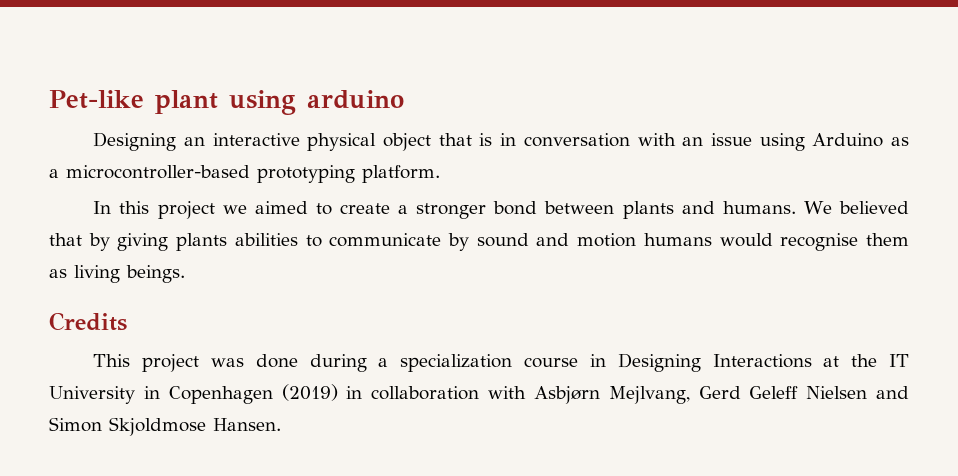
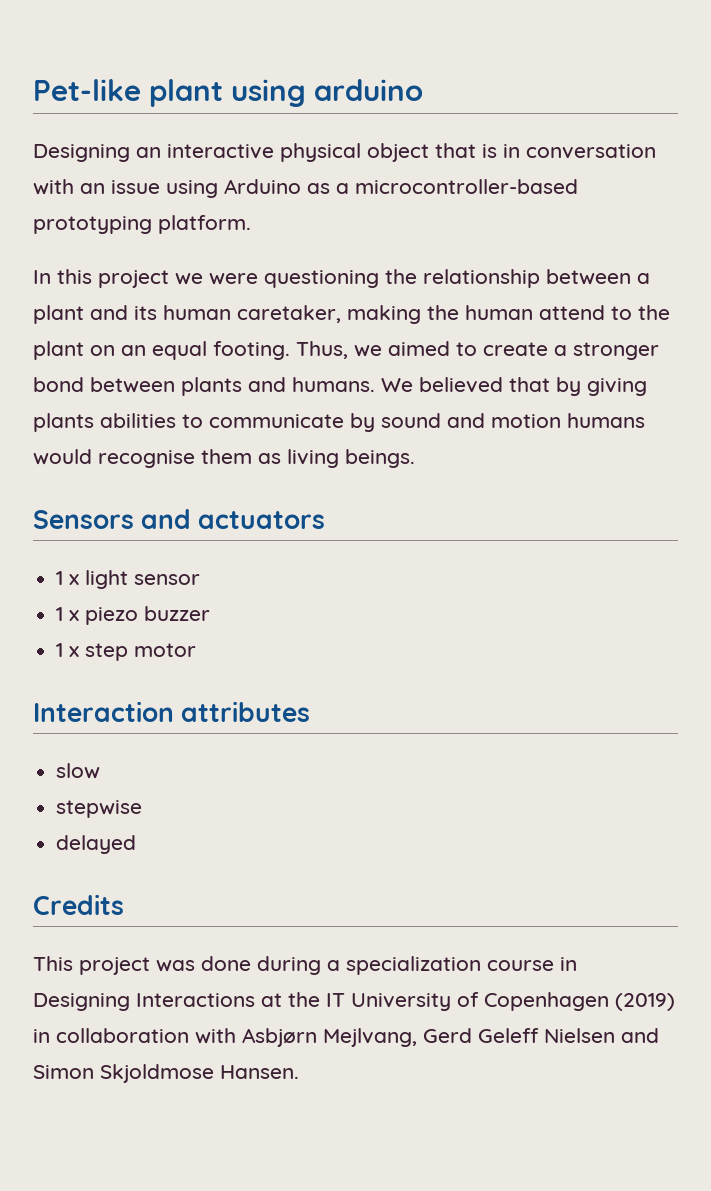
(247, 209) none -> [209,269,650,288] [33,305,670,324] [33,341,382,360] were questioning the relationship between a plant and its human caretaker, making the human attend to the plant on an equal footing. Thus, we
(185, 274) none -> [33,509,326,529] [56,570,201,589] [56,606,211,625] [56,643,197,661] [33,701,311,722] [56,763,101,779] [56,800,143,818] [56,835,137,854] // Sensors and actuators // 1 x light sensor // 1 x piezo buzzer // 1 x step motor // Interaction attributes // slow // stepwise // delayed
[143,386,160,399] in -> [457,992,479,1007] of

